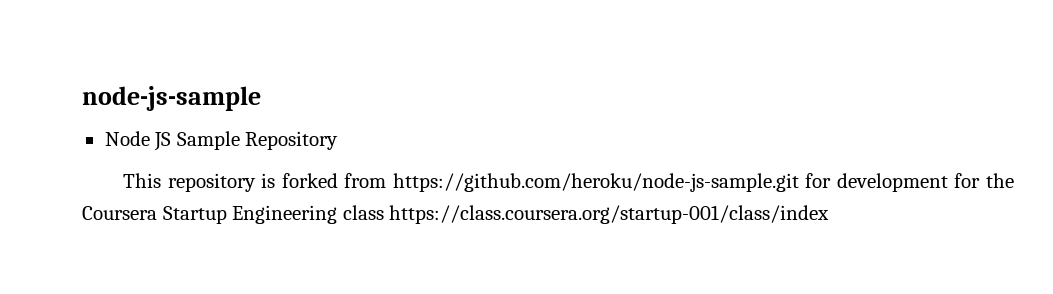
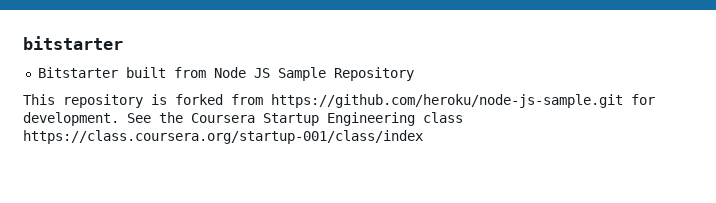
[82,86,261,111] node-js-sample // -> [23,36,123,50] [37,67,206,78] bitstarter // Bitstarter built from
[836,173,981,192] development for -> [23,112,151,126] development. See

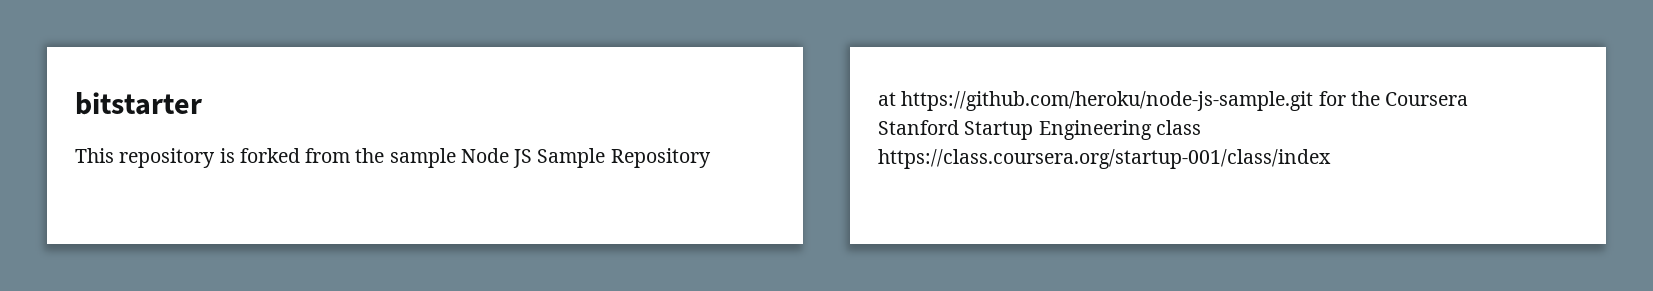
[37,67,414,81] // Bitstarter built from Node JS Sample Repository -> (202, 103) none
[271,94,655,108] [23,112,151,126] https://github.com/heroku/node-js-sample.git for development. See -> [355,148,711,168] [878,91,1346,111] the sample Node JS Sample Repository at https://github.com/heroku/node-js-sample.git for
(255, 118) none -> [878,120,959,135] Stanford

